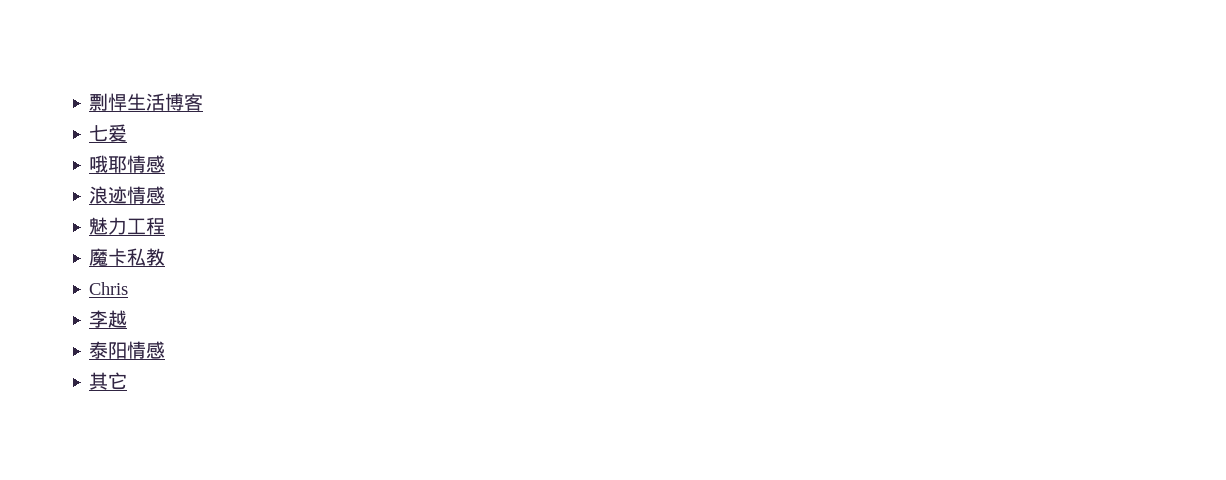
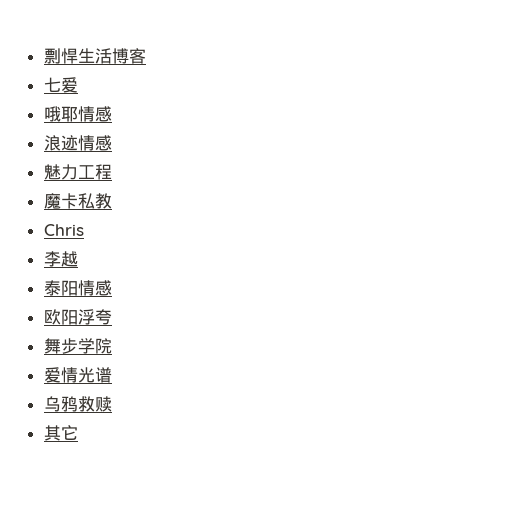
(166, 350) none -> [43,309,112,325] [43,338,112,354] [43,367,112,383] [43,396,112,412] // 欧阳浮夸 // 舞步学院 // 爱情光谱 // 乌鸦救赎

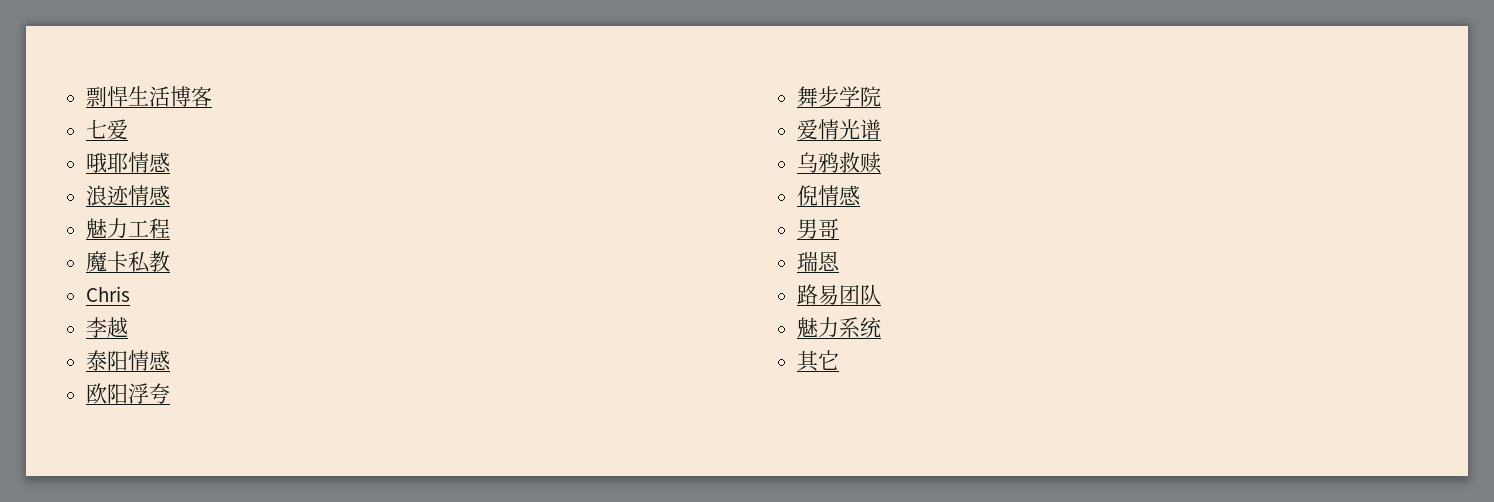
(112, 404) none -> [797,185,862,206] [797,218,840,239] [797,251,841,272] [797,284,882,305] [797,317,882,338] // 倪情感 // 男哥 // 瑞恩 // 路易团队 // 魅力系统

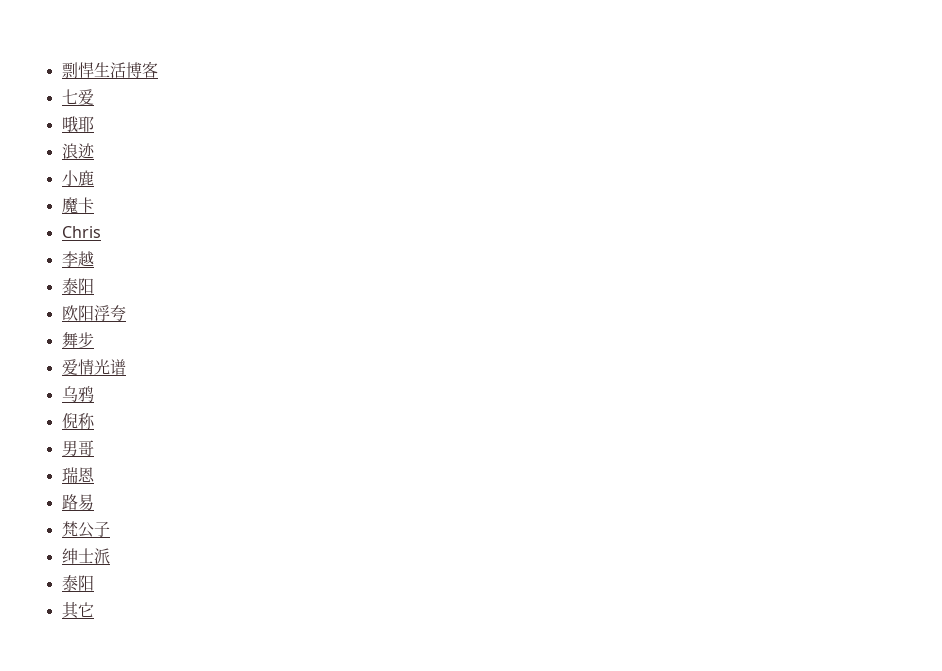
[128,152,172,173] 情感 -> (94, 124) none
[128,185,172,206] [86,218,171,239] 情感 // 魅力工程 -> [61,170,94,186] // 小鹿
[128,251,171,273] 私教 -> (94, 205) none
[128,350,172,371] 情感 -> (94, 286) none
[839,86,882,107] 学院 -> (94, 340) none
[839,152,883,174] 救赎 -> (94, 394) none
[818,185,862,206] 情感 -> [77,413,95,429] 称
[839,284,882,305] [797,317,882,338] 团队 // 魅力系统 -> [61,521,110,538] [61,548,110,564] [61,575,94,591] // 梵公子 // 绅士派 // 泰阳

